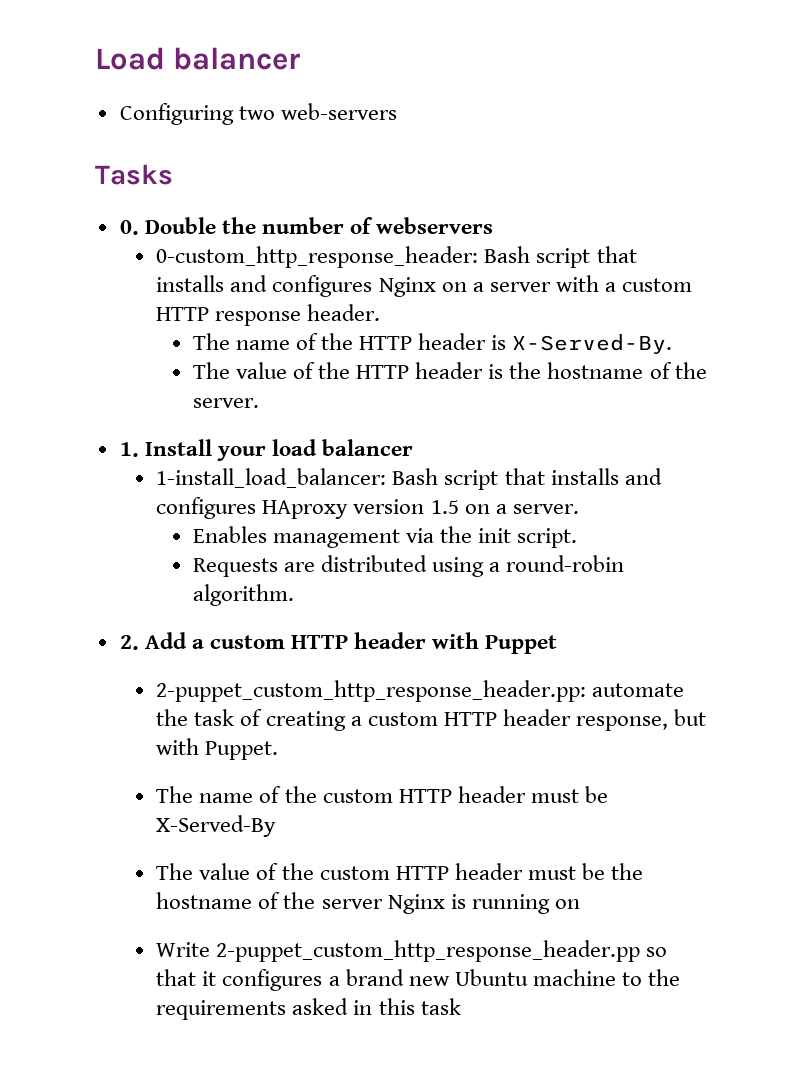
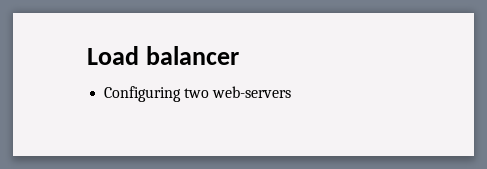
[95,164,173,185] [119,217,494,235] [156,246,637,268] [156,275,692,297] [156,304,381,326] [192,333,673,354] [192,362,707,379] [192,398,259,408] [119,439,414,461] [156,468,662,490] [156,497,579,519] [192,526,578,548] [192,555,625,577] [192,584,294,606] [119,632,558,654] [156,680,685,702] [156,709,706,731] [156,738,279,760] [156,786,608,803] [156,815,277,837] [156,863,643,880] [156,892,580,914] [156,940,668,962] [156,969,680,991] [156,998,461,1020] // Tasks // 0. Double the number of webservers // 0-custom_http_response_header: Bash script that installs and configures Nginx on a server with a custom HTTP response header. // The name of the HTTP header is X-Served-By. // The value of the HTTP header is the hostname of the server. // 1. Install your load balancer // 1-install_load_balancer: Bash script that installs and configures HAproxy version 1.5 on a server. // Enables management via the init script. // Requests are distributed using a round-robin algorithm. // 2. Add a custom HTTP header with Puppet // 2-puppet_custom_http_response_header.pp: automate the task of creating a custom HTTP header response, but with Puppet. // The name of the custom HTTP header must be X-Served-By // The value of the custom HTTP header must be the hostname of the server Nginx is running on // Write 2-puppet_custom_http_response_header.pp so that it configures a brand new Ubuntu machine to the requirements asked in this task -> (292, 92) none

